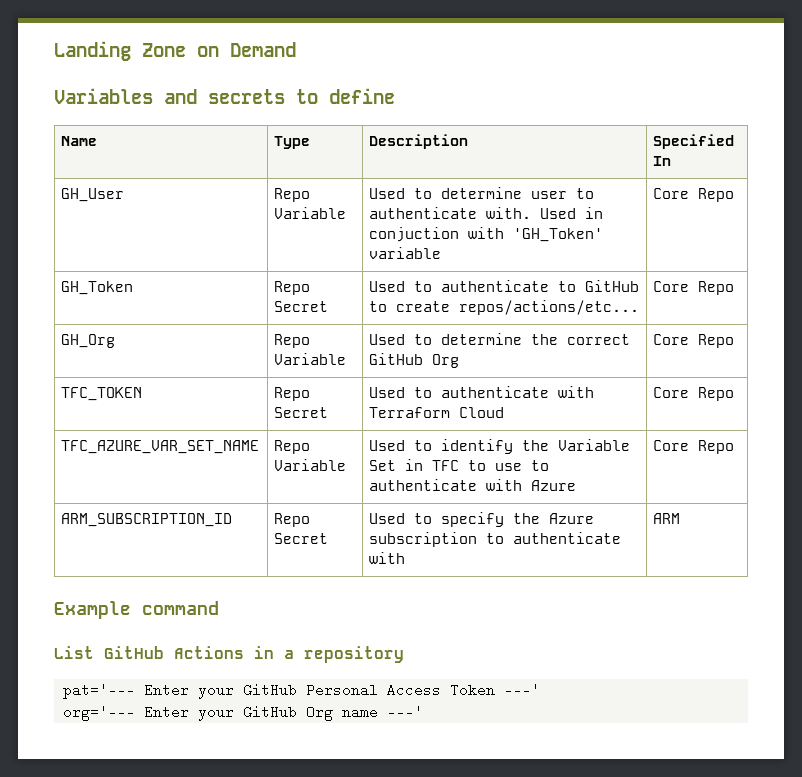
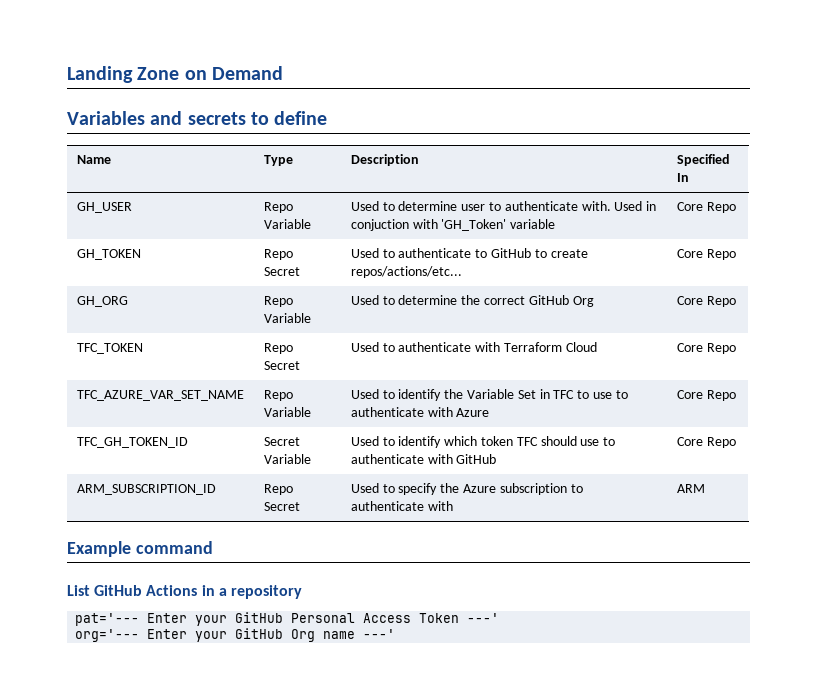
[61,188,125,202] GH_User -> [76,202,132,213] GH_USER
[61,281,134,295] GH_Token -> [76,249,141,260] GH_TOKEN
[61,334,116,348] GH_Org -> [76,296,128,307] GH_ORG
(735, 447) none -> [76,437,188,448] [263,437,300,446] [263,454,311,464] [350,436,616,448] [350,454,497,464] [676,437,736,448] // TFC_GH_TOKEN_ID | Secret Variable | Used to identify which token TFC should use to authenticate with GitHub | Core Repo

